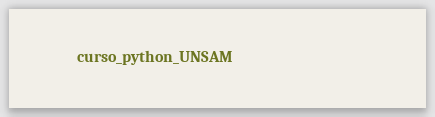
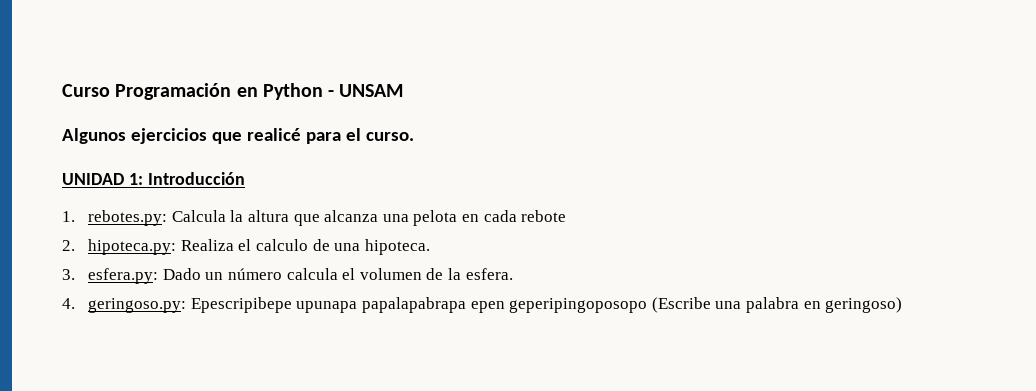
[77,50,233,65] curso_python_UNSAM -> [62,83,404,100] [62,128,414,144] [62,172,245,185] [62,210,567,226] [62,239,430,255] [62,268,513,284] [62,297,903,313] Curso Programación en Python - UNSAM // Algunos ejercicios que realicé para el curso. // UNIDAD 1: Introducción // 1. rebotes.py: Calcula la altura que alcanza una pelota en cada rebote // 2. hipoteca.py: Realiza el calculo de una hipoteca. // 3. esfera.py: Dado un número calcula el volumen de la esfera. // 4. geringoso.py: Epescripibepe upunapa papalapabrapa epen geperipingoposopo (Escribe una palabra en geringoso)

